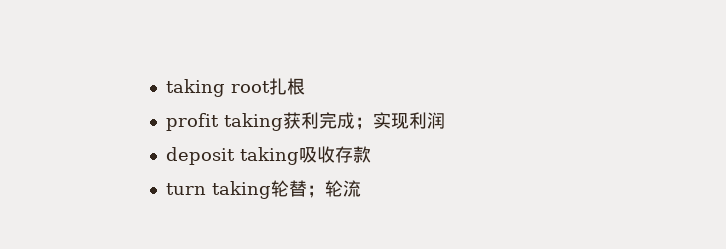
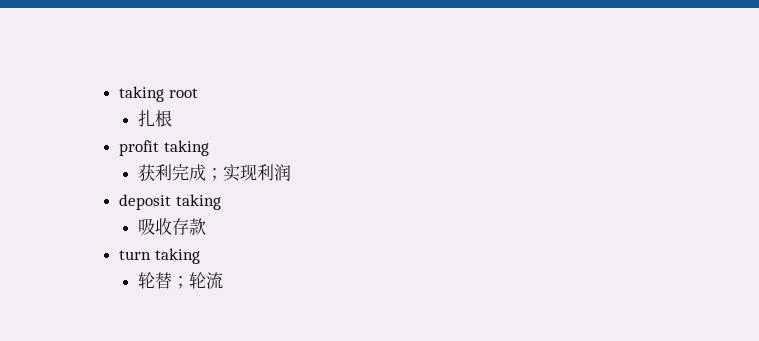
(271, 87) none -> (198, 93) //
(284, 122) none -> (209, 148) //
(300, 156) none -> (221, 202) //
(272, 190) none -> (200, 256) //

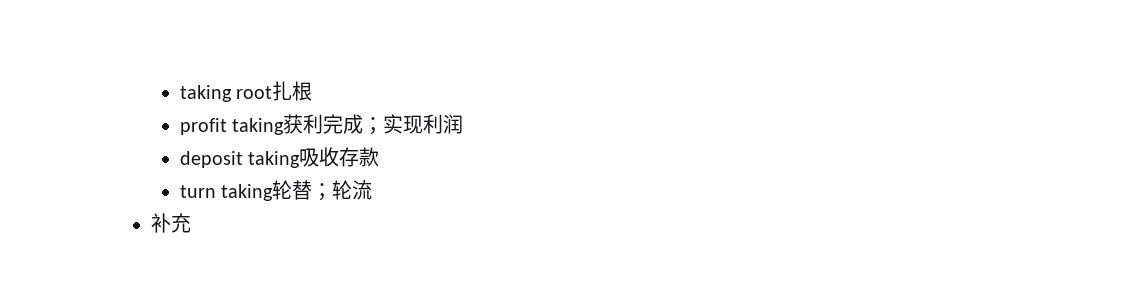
(198, 93) // -> (273, 92) none
(209, 148) // -> (285, 126) none
(221, 202) // -> (301, 159) none
(200, 256) // -> (274, 192) none
(223, 280) none -> [150,213,191,233] // 补充

